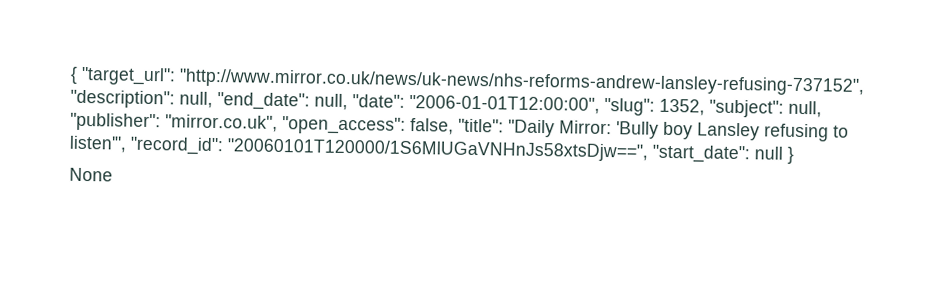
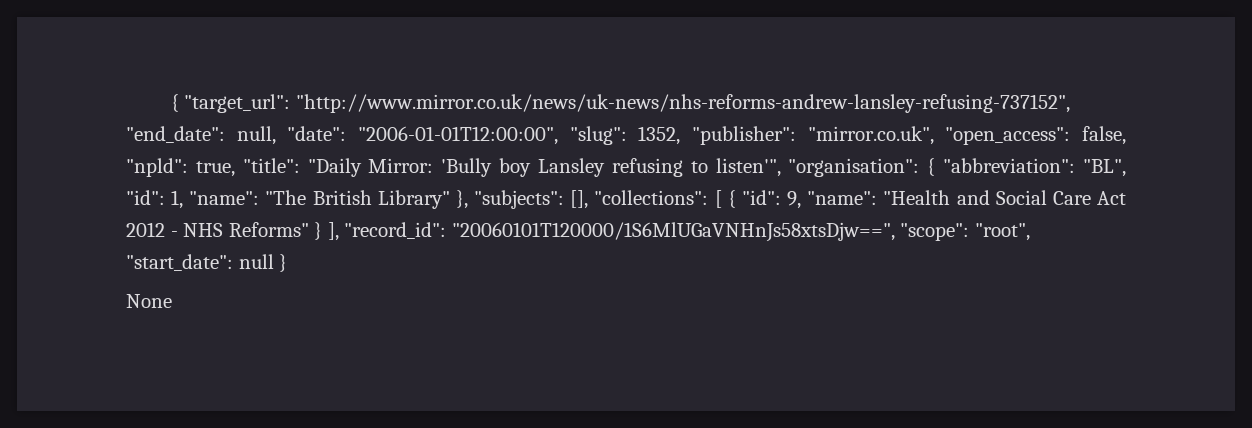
[70,89,213,109] "description": null, -> (1070, 103) none
[709,99,822,118] "subject": null, -> (681, 135) none
(454, 126) none -> [126,158,235,177] "npld": true,
[130,136,648,162] "record_id": "20060101T120000/1S6MlUGaVNHnJs58xtsDjw==", -> [788,158,1126,177] [126,190,1126,209] [126,222,1030,242] "organisation": { "abbreviation": "BL", "id": 1, "name": "The British Library" }, "subjects": [], "collections": [ { "id": 9, "name": "Health and Social Care Act 2012 - NHS Reforms" } ], "record_id": "20060101T120000/1S6MlUGaVNHnJs58xtsDjw==", "scope": "root",

